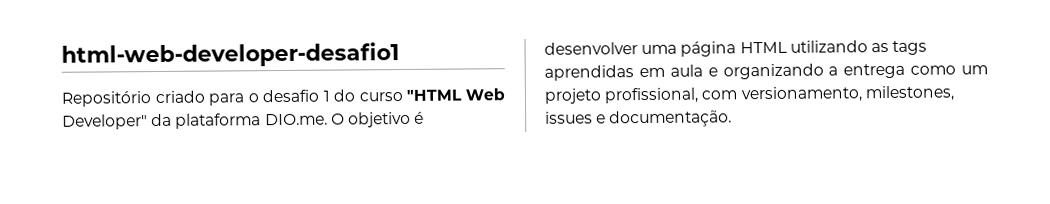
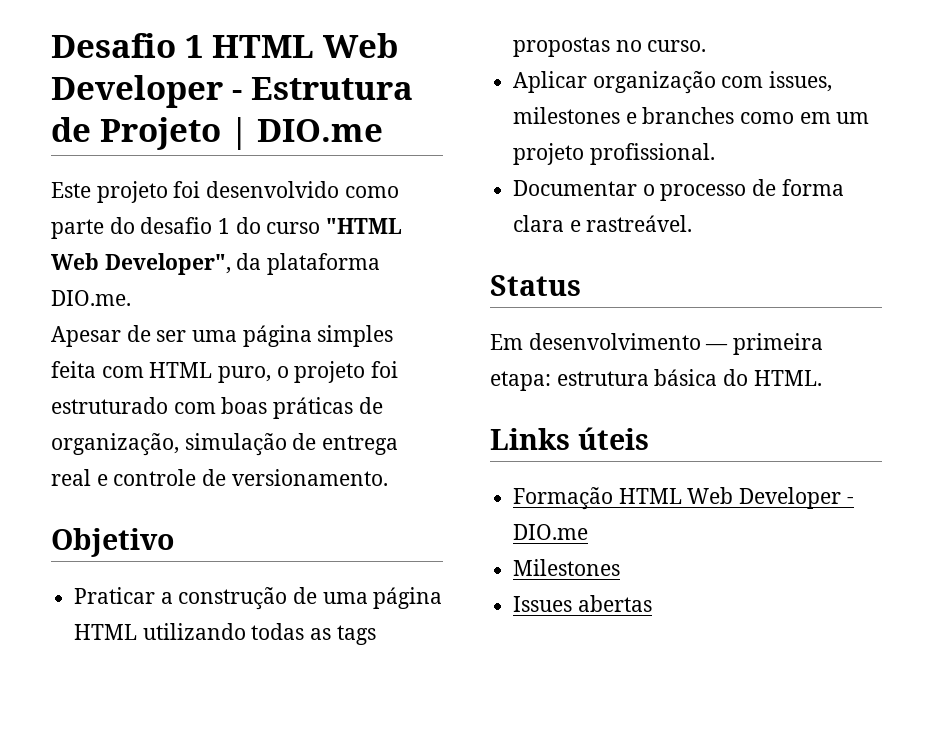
[61,42,400,68] [61,90,259,107] html-web-developer-desafio1 // Repositório criado para o -> [51,33,398,58] [51,75,413,108] [51,117,383,150] [51,181,399,203] [51,217,135,239] Desafio 1 HTML Web Developer - Estrutura de Projeto | DIO.me // Este projeto foi desenvolvido como parte do
[62,114,148,130] Developer" -> [104,253,231,275] Developer",
[330,111,425,128] [544,42,638,55] O objetivo é desenvolver -> [51,325,394,347] [51,361,399,383] [51,397,383,419] [51,433,399,456] [51,469,388,486] [51,528,174,557] [74,587,318,610] // Apesar de ser uma página simples feita com HTML puro, o projeto foi estruturado com boas práticas de organização, simulação de entrega real e controle de versionamento. // Objetivo // Praticar a construção de
(868, 46) none -> [251,623,305,640] todas
[544,63,988,81] [544,85,955,104] [545,110,733,128] aprendidas em aula e organizando a entrega como um projeto profissional, com versionamento, milestones, issues e documentação. -> [513,37,707,57] [513,71,833,94] [513,107,870,124] [513,143,715,165] [513,179,844,201] [513,215,693,232] [490,275,581,296] [490,333,824,355] [490,369,822,391] [490,427,649,450] [513,487,854,510] [513,524,589,540] [513,559,621,576] [513,595,652,612] propostas no curso. // Aplicar organização com issues, milestones e branches como em um projeto profissional. // Documentar o processo de forma clara e rastreável. // Status // Em desenvolvimento — primeira etapa: estrutura básica do HTML. // Links úteis // Formação HTML Web Developer - DIO.me // Milestones // Issues abertas

